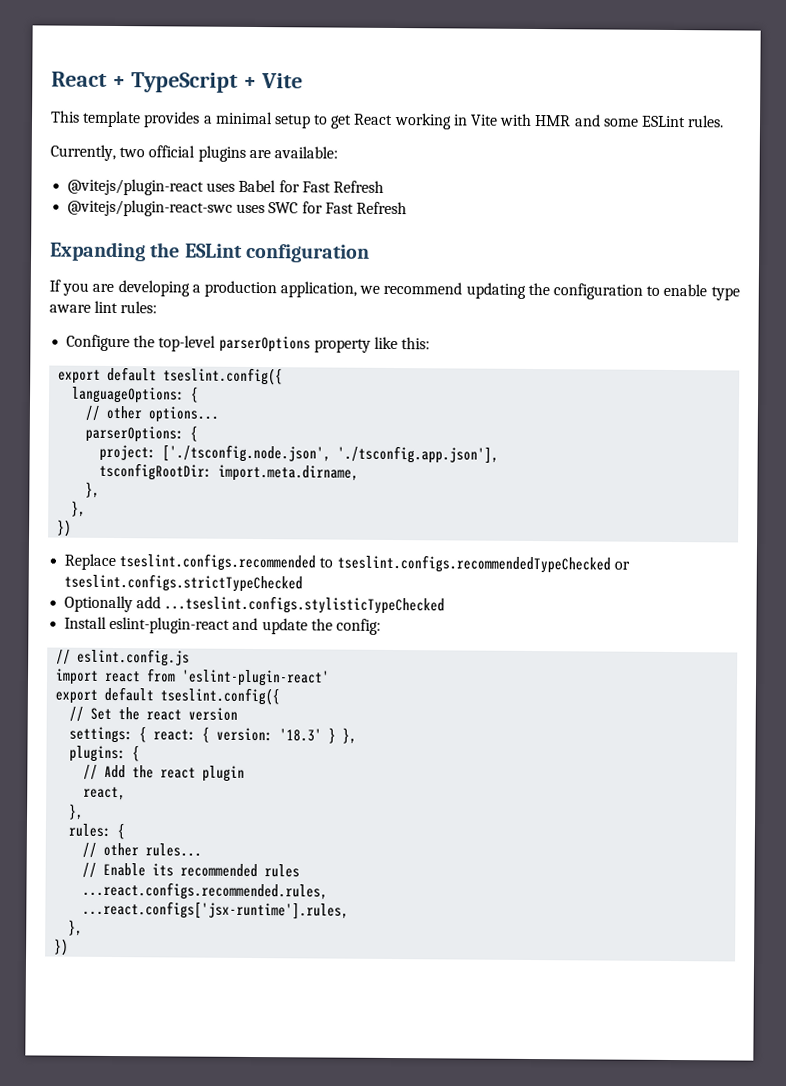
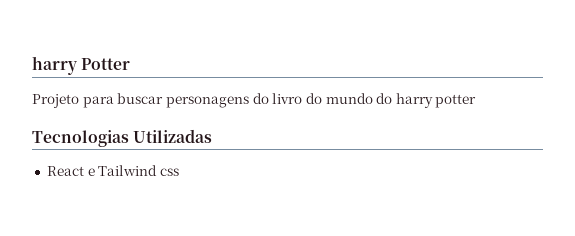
[51,71,303,93] [50,110,725,130] [50,144,338,162] [67,178,384,196] [67,199,407,217] [50,241,370,263] [49,279,740,301] [49,300,158,314] [66,334,431,353] [58,366,284,386] [71,386,200,404] [85,405,220,423] [85,425,199,443] [99,444,500,464] [99,462,360,482] [85,481,101,498] [71,500,87,517] [57,519,73,537] [64,553,630,574] [64,573,304,593] [64,595,446,615] [64,616,381,635] [56,648,191,667] [55,668,331,687] [55,686,281,706] [69,706,239,722] [69,726,358,744] [69,745,141,763] [83,764,246,782] [83,786,127,801] [69,803,85,820] [68,823,126,840] [82,842,203,858] [82,862,301,878] [82,881,329,901] [82,900,350,920] [68,919,84,936] [54,938,70,956] React + TypeScript + Vite // This template provides a minimal setup to get React working in Vite with HMR and some ESLint rules. // Currently, two official plugins are available: // @vitejs/plugin-react uses Babel for Fast Refresh // @vitejs/plugin-react-swc uses SWC for Fast Refresh // Expanding the ESLint configuration // If you are developing a production application, we recommend updating the configuration to enable type aware lint rules: // Configure the top-level parserOptions property like this: // export default tseslint.config({ // languageOptions: { // // other options... // parserOptions: { // project: ['./tsconfig.node.json', './tsconfig.app.json'], // tsconfigRootDir: import.meta.dirname, // }, // }, // }) // Replace tseslint.configs.recommended to tseslint.configs.recommendedTypeChecked or tseslint.configs.strictTypeChecked // Optionally add ...tseslint.configs.stylisticTypeChecked // Install eslint-plugin-react and update the config: // // eslint.config.js // import react from 'eslint-plugin-react' // export default tseslint.config({ // // Set the react version // settings: { react: { version: '18.3' } }, // plugins: { // // Add the react plugin // react, // }, // rules: { // // other rules... // // Enable its recommended rules // ...react.configs.recommended.rules, // ...react.configs['jsx-runtime'].rules, // }, // }) -> [32,56,131,75] [32,93,477,108] [32,129,213,147] [46,165,179,176] harry Potter // Projeto para buscar personagens do livro do mundo do harry potter // Tecnologias Utilizadas // React e Tailwind css

